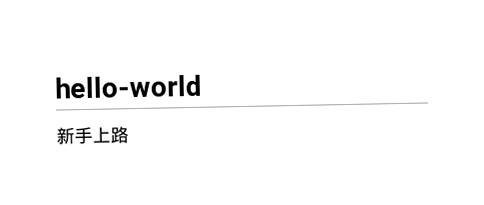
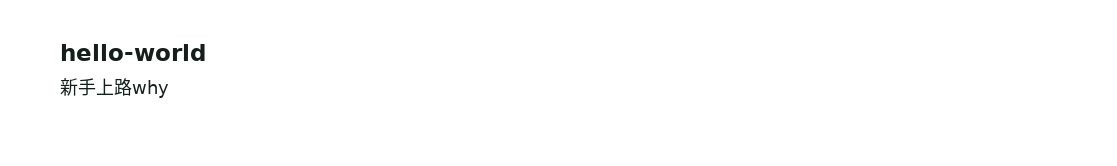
(129, 135) none -> [132,80,169,98] why

